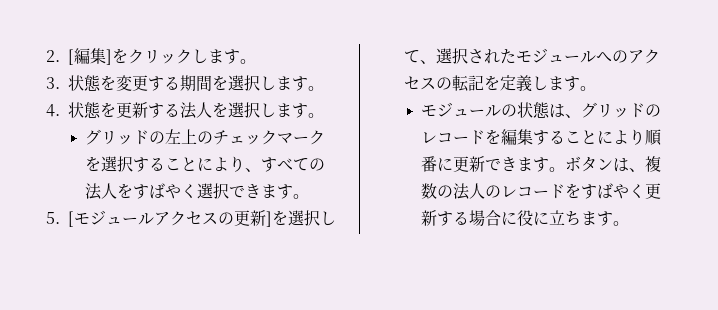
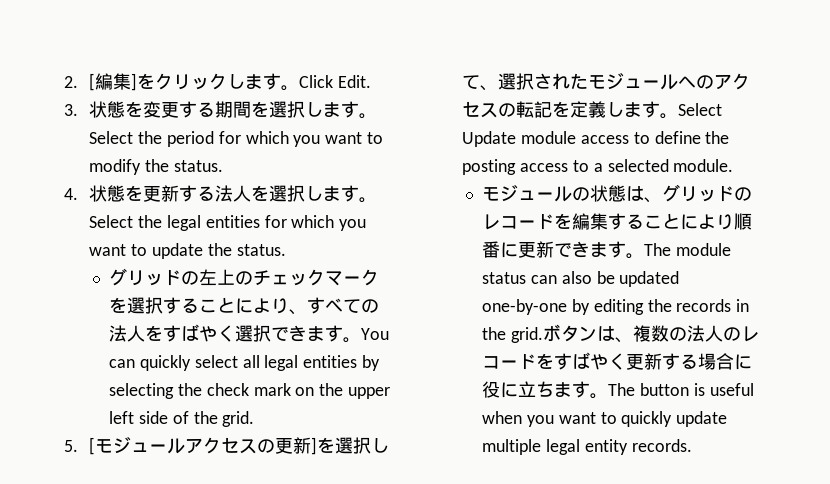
(256, 61) none -> [299,75,372,88] Click Edit.
(324, 88) none -> [89,131,384,147] [89,159,223,175] Select the period for which you want to modify the status.
(324, 115) none -> [89,215,367,231] [89,243,286,259] Select the legal entities for which you want to update the status.
(310, 196) none -> [360,328,389,340] [108,355,381,371] [108,383,391,399] [108,411,255,427] You can quickly select all legal entities by selecting the check mark on the upper left side of the grid.
(596, 88) none -> [678,103,723,116] [462,131,730,147] [462,159,734,175] Select Update module access to define the posting access to a selected module.
(566, 169) none -> [643,243,731,256] [481,271,680,287] [481,299,750,315] [481,327,543,343] The module status can also be updated one-by-one by editing the records in the grid.
(630, 223) none -> [607,383,754,396] [481,411,728,427] [481,439,692,455] The button is useful when you want to quickly update multiple legal entity records.

